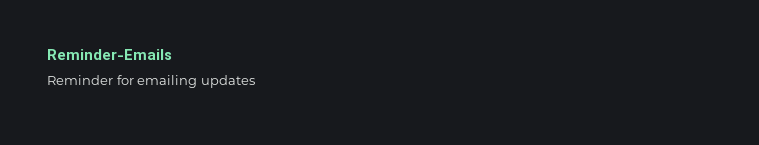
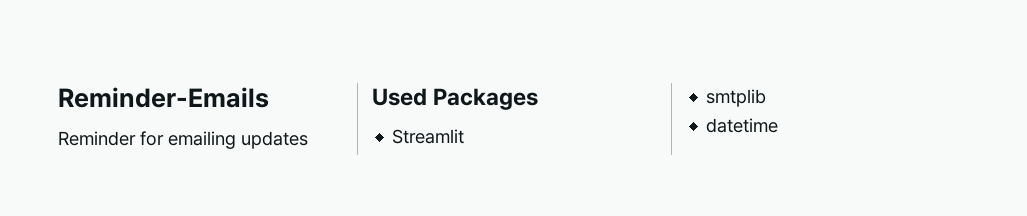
(255, 81) none -> [372,88,539,110] [392,129,465,144] [706,89,767,107] [706,118,779,133] // Used Packages // Streamlit // smtplib // datetime

